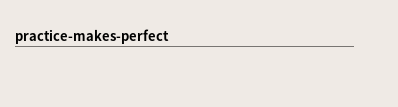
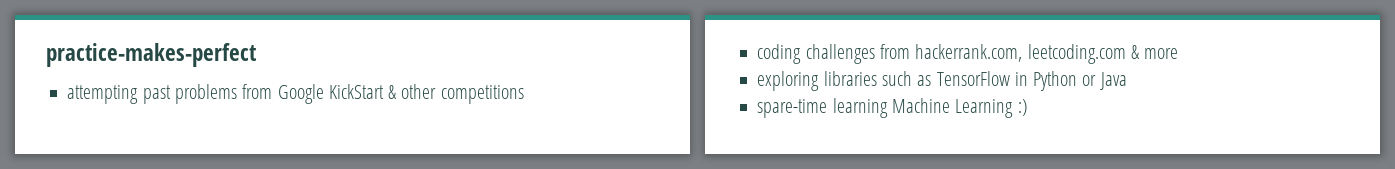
(169, 36) none -> [67,84,524,104] [757,44,1179,64] [757,71,1127,91] [757,98,1028,118] // attempting past problems from Google KickStart & other competitions // coding challenges from hackerrank.com, leetcoding.com & more // exploring libraries such as TensorFlow in Python or Java // spare-time learning Machine Learning :)

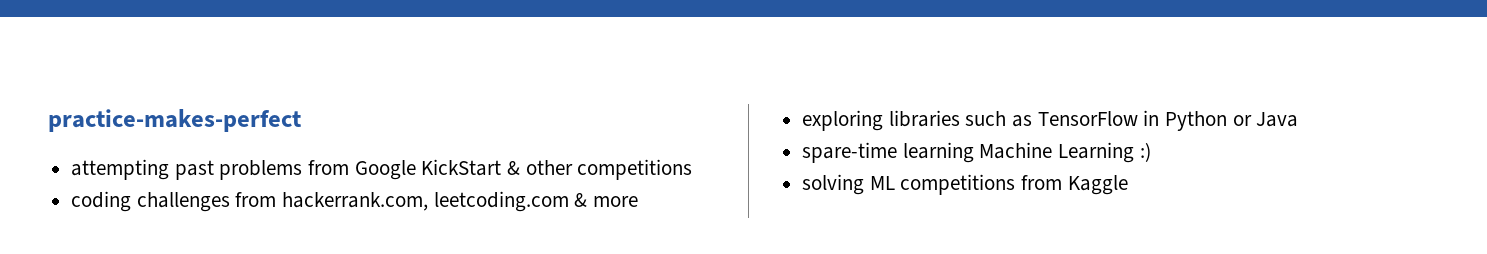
(1028, 107) none -> [802,174,1128,195] // solving ML competitions from Kaggle

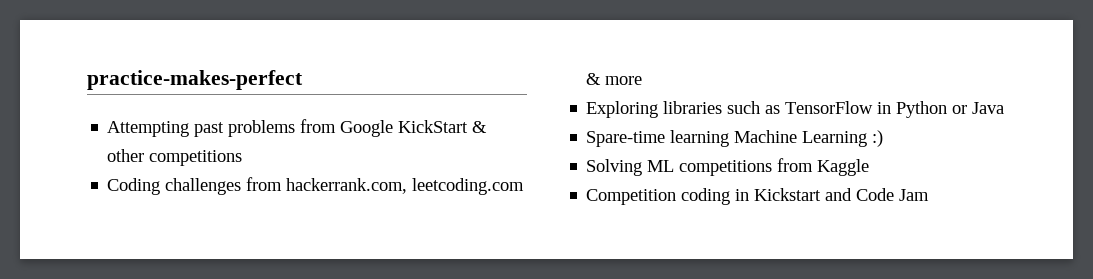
[71,159,170,180] attempting -> [107,121,190,137] Attempting
[71,191,132,212] coding -> [107,178,161,195] Coding
[802,110,884,131] exploring -> [586,101,659,118] Exploring
[802,142,898,163] spare-time -> [586,131,666,147] Spare-time
[802,174,865,195] solving -> [586,159,643,176] Solving
(1128, 185) none -> [586,188,930,205] // Competition coding in Kickstart and Code Jam

